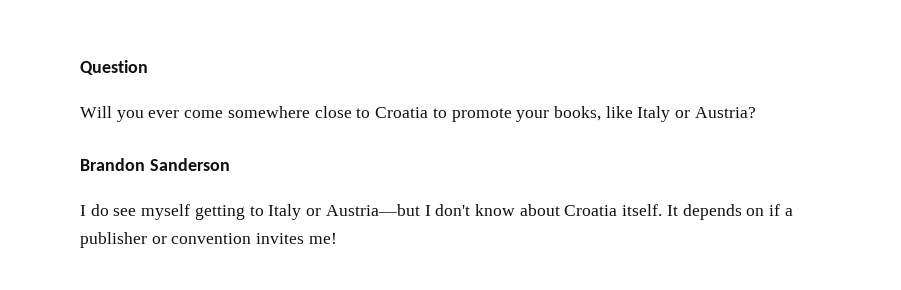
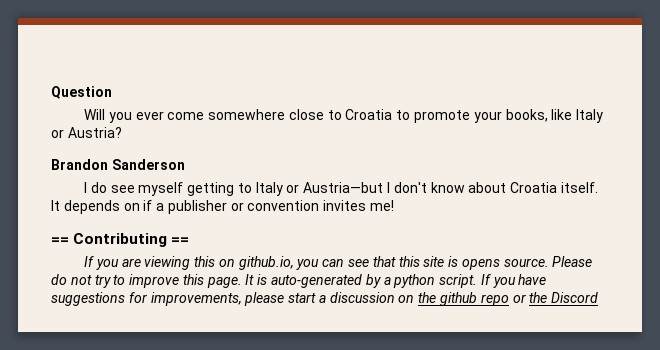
(337, 238) none -> [51,233,190,247] [83,256,593,270] [51,274,547,288] [51,292,599,306] // == Contributing == // If you are viewing this on github.io, you can see that this site is opens source. Please do not try to improve this page. It is auto-generated by a python script. If you have suggestions for improvements, please start a discussion on the github repo or the Discord

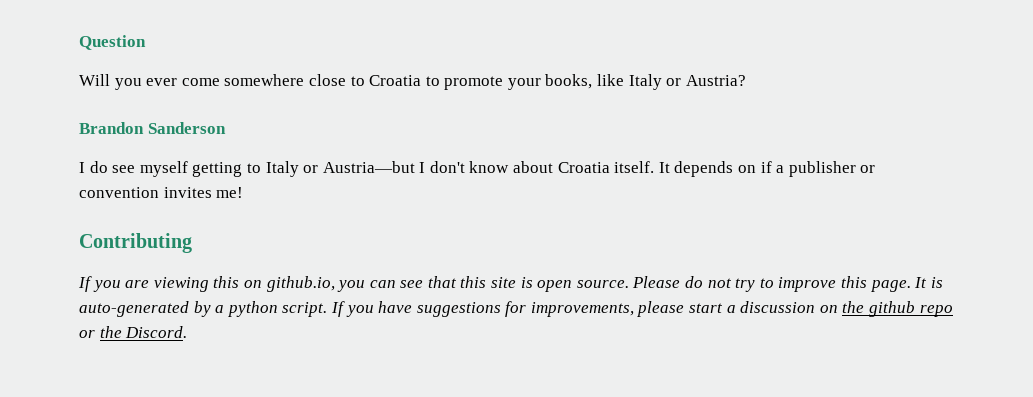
[51,237,69,244] == -> (244, 192) none
[171,237,190,244] == -> (192, 243) none
[461,259,500,270] opens -> [537,280,573,292] open
[551,292,599,303] Discord -> [125,326,188,338] Discord.

